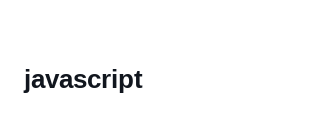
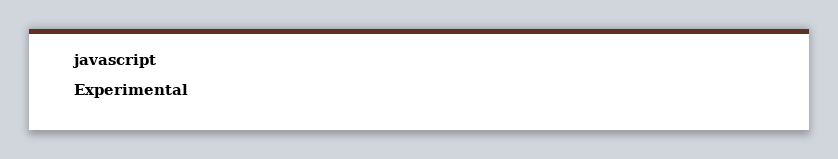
(143, 81) none -> [74,84,188,98] // Experimental

